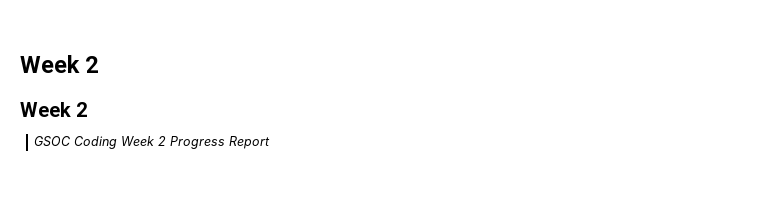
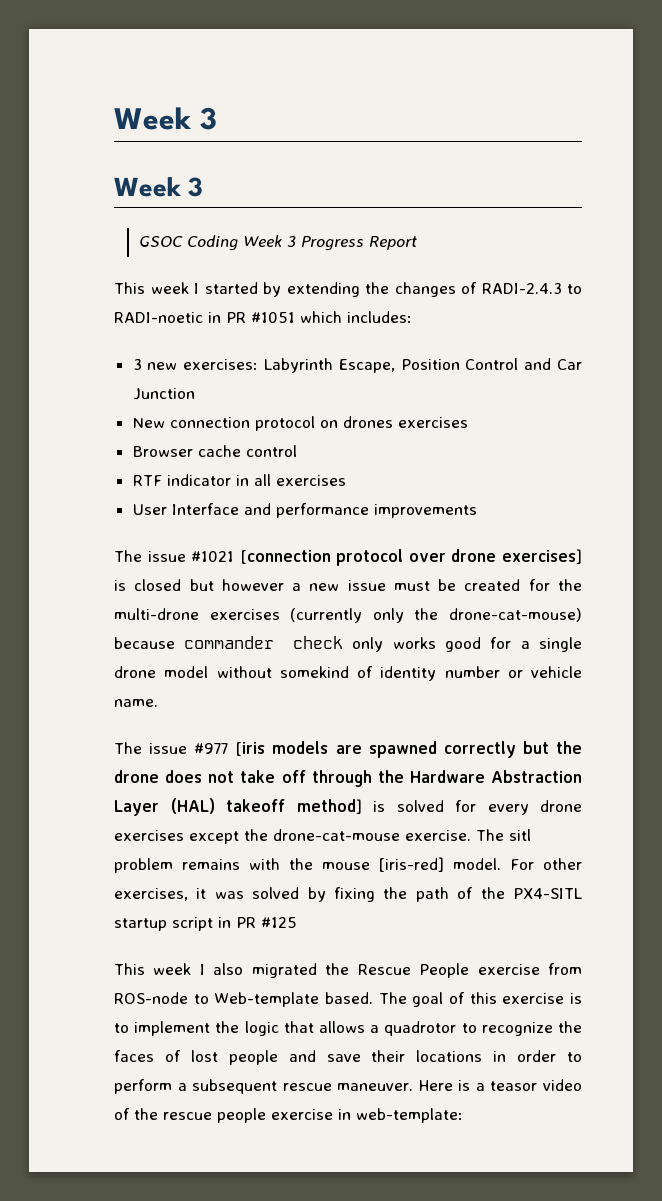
[20,55,99,73] [20,102,88,117] Week 2 // Week 2 -> [114,107,217,130] [114,177,204,197] Week 3 // Week 3
[158,136,167,146] 2 -> [286,236,296,247] 3
(271, 142) none -> [114,282,582,297] [114,311,412,323] [132,358,583,373] [132,388,195,400] [132,416,468,431] [132,445,297,457] [132,474,346,486] [132,503,477,518] [114,549,582,566] [114,579,582,591] [114,608,582,623] [114,636,582,652] [114,666,582,681] [114,699,158,707] [114,741,582,758] [114,770,582,787] [114,798,582,816] [114,829,531,844] [114,857,582,873] [114,887,582,902] [114,917,297,931] [114,963,582,978] [114,992,583,1007] [114,1021,582,1036] [114,1050,582,1065] [114,1079,582,1094] [114,1108,463,1123] // This week I started by extending the changes of RADI-2.4.3 to RADI-noetic in PR #1051 which includes: // 3 new exercises: Labyrinth Escape, Position Control and Car Junction // New connection protocol on drones exercises // Browser cache control // RTF indicator in all exercises // User Interface and performance improvements // The issue #1021 [connection protocol over drone exercises] is closed but however a new issue must be created for the multi-drone exercises (currently only the drone-cat-mouse) because commander check only works good for a single drone model without somekind of identity number or vehicle name. // The issue #977 [iris models are spawned correctly but the drone does not take off through the Hardware Abstraction Layer (HAL) takeoff method] is solved for every drone exercises except the drone-cat-mouse exercise. The sitl problem remains with the mouse [iris-red] model. For other exercises, it was solved by fixing the path of the PX4-SITL startup script in PR #125 // This week I also migrated the Rescue People exercise from ROS-node to Web-template based. The goal of this exercise is to implement the logic that allows a quadrotor to recognize the faces of lost people and save their locations in order to perform a subsequent rescue maneuver. Here is a teasor video of the rescue people exercise in web-template:

